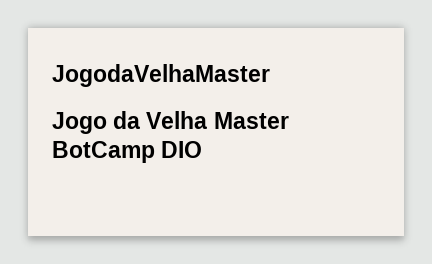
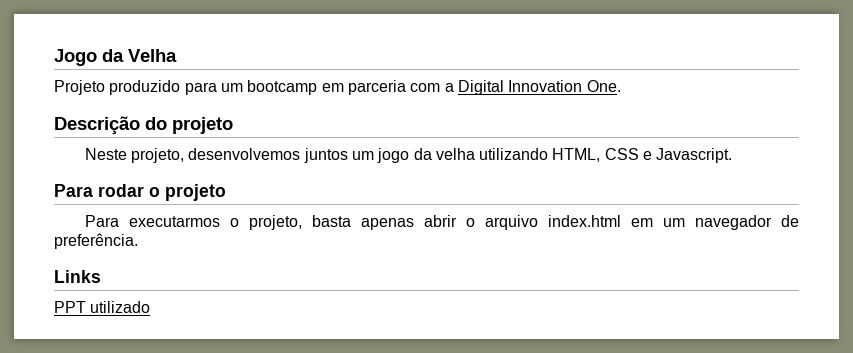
[52,64,270,87] JogodaVelhaMaster // -> (54, 57) none
[213,112,289,129] [52,141,203,163] Master BotCamp DIO -> [54,80,621,95] [54,116,233,135] [84,148,733,163] [54,184,226,201] [84,215,799,230] [54,233,138,249] [54,270,101,283] [54,301,151,313] // Projeto produzido para um bootcamp em parceria com a Digital Innovation One. // Descrição do projeto // Neste projeto, desenvolvemos juntos um jogo da velha utilizando HTML, CSS e Javascript. // Para rodar o projeto // Para executarmos o projeto, basta apenas abrir o arquivo index.html em um navegador de preferência. // Links // PPT utilizado

